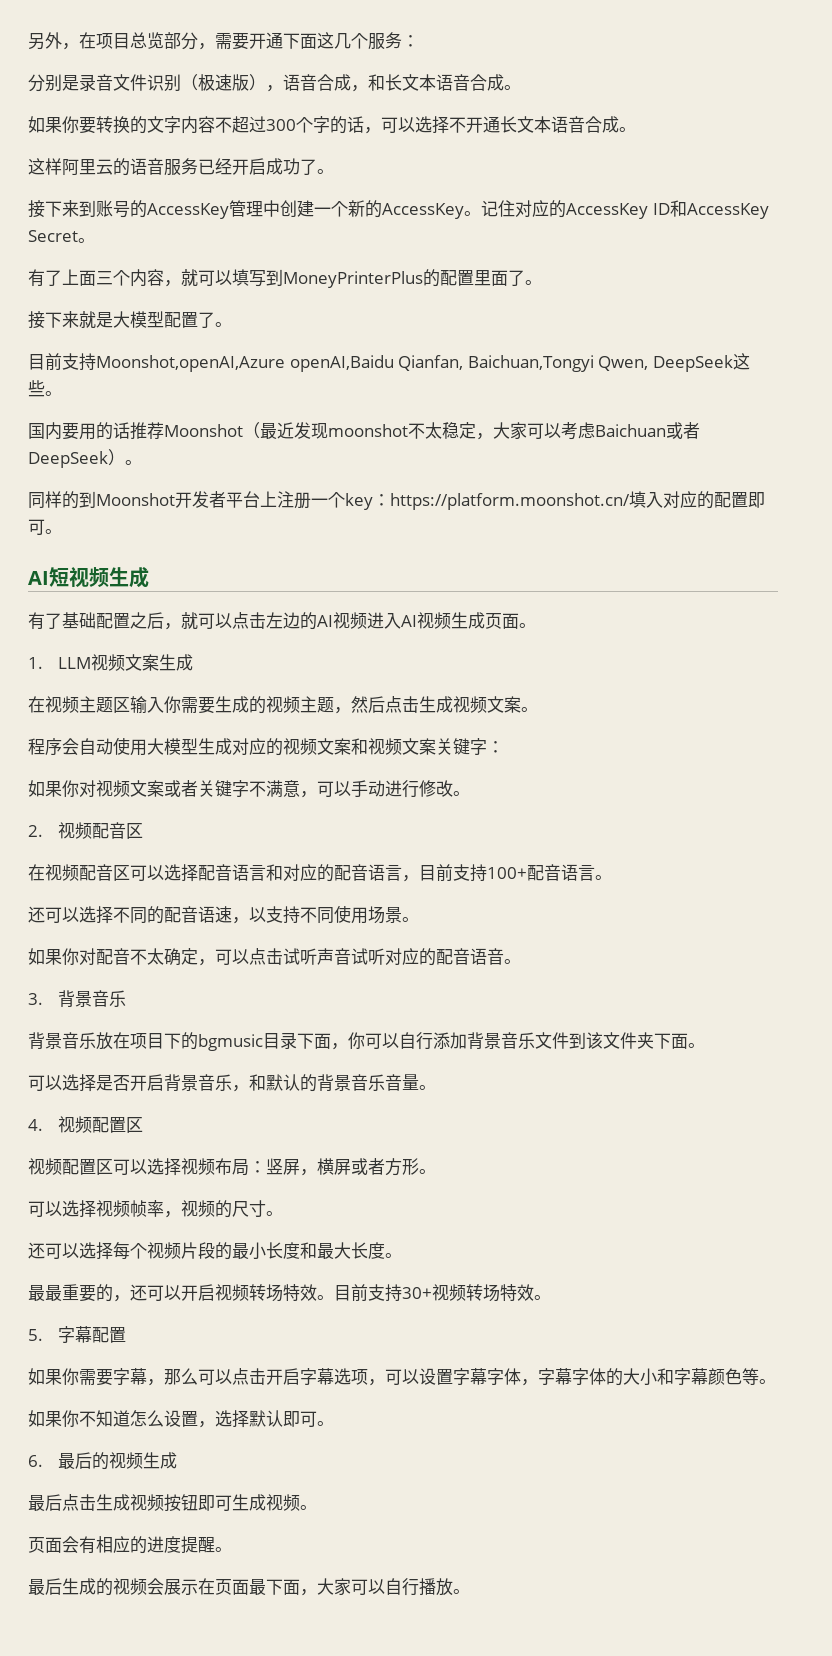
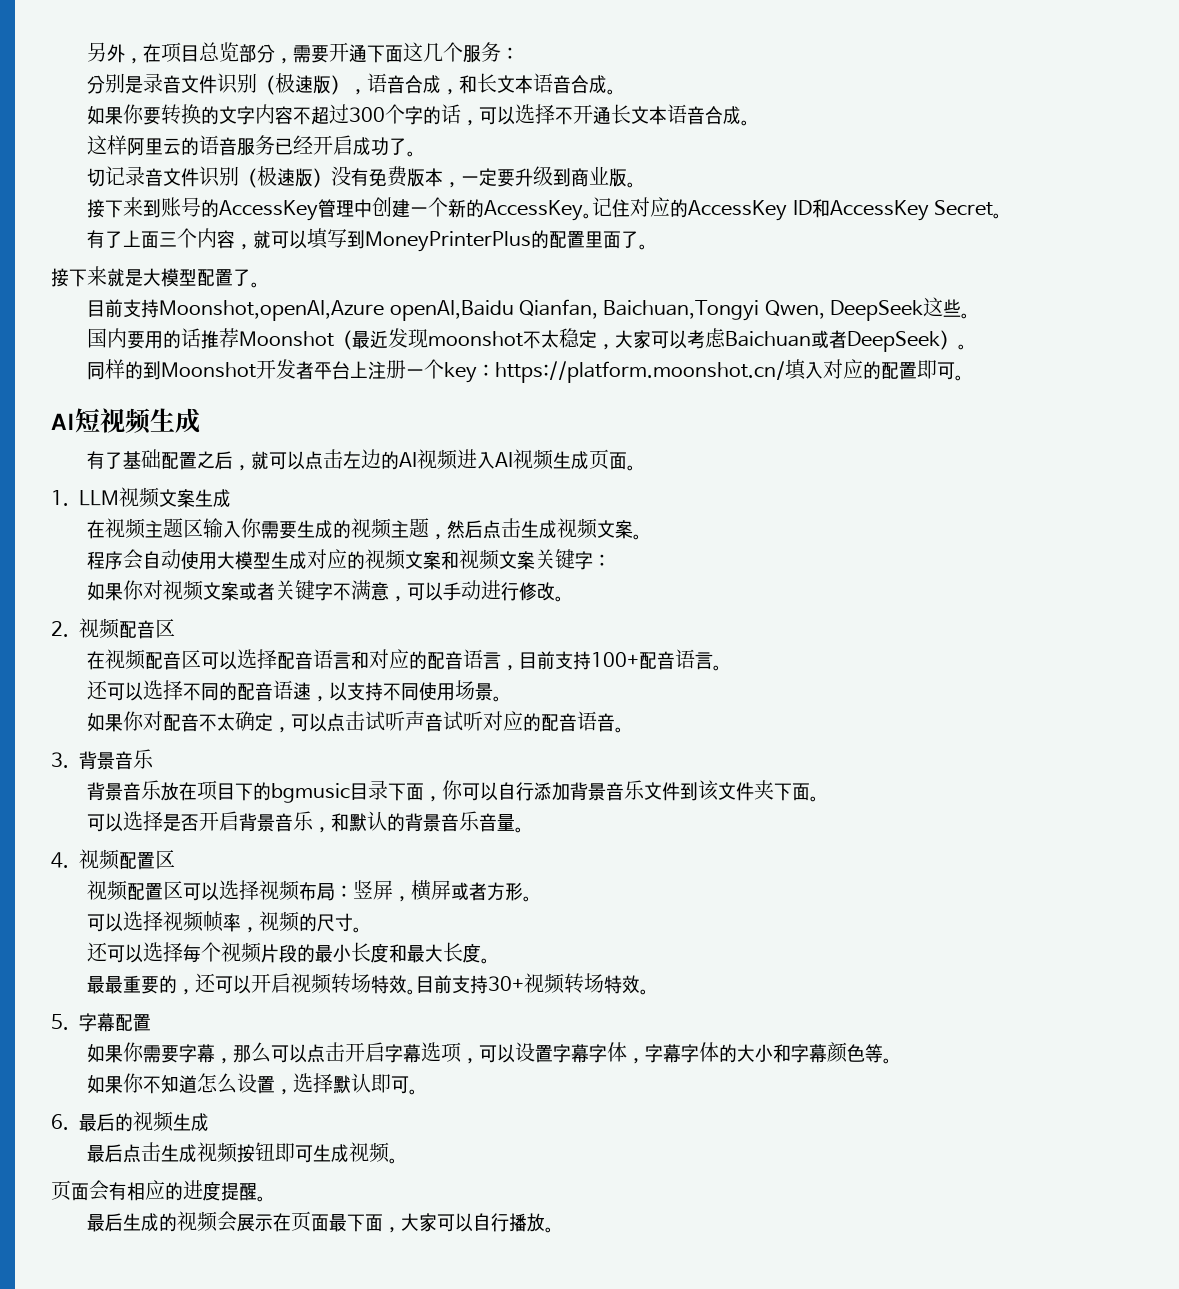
(334, 171) none -> [87,166,637,188] // 切记录音文件识别（极速版）没有免费版本，一定要升级到商业版。

